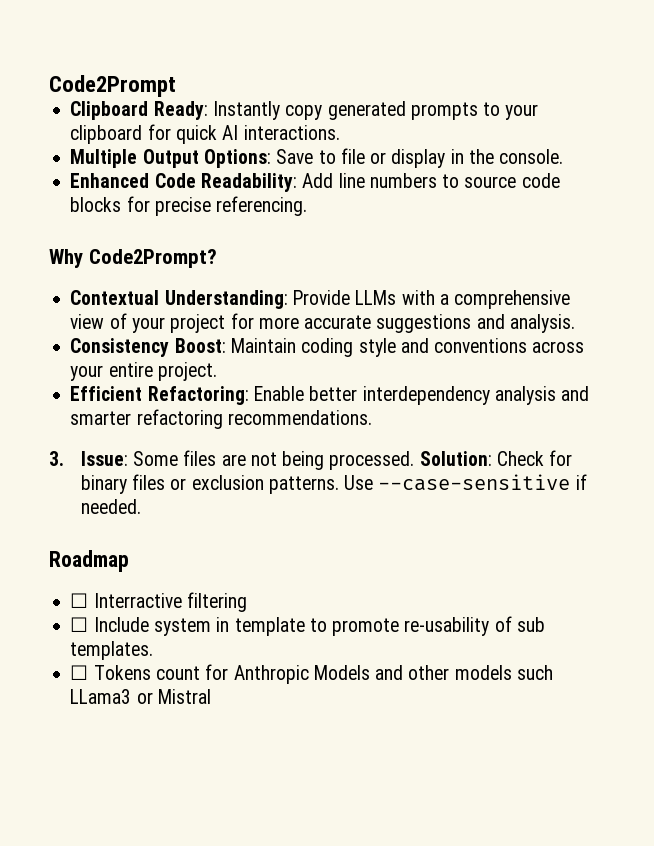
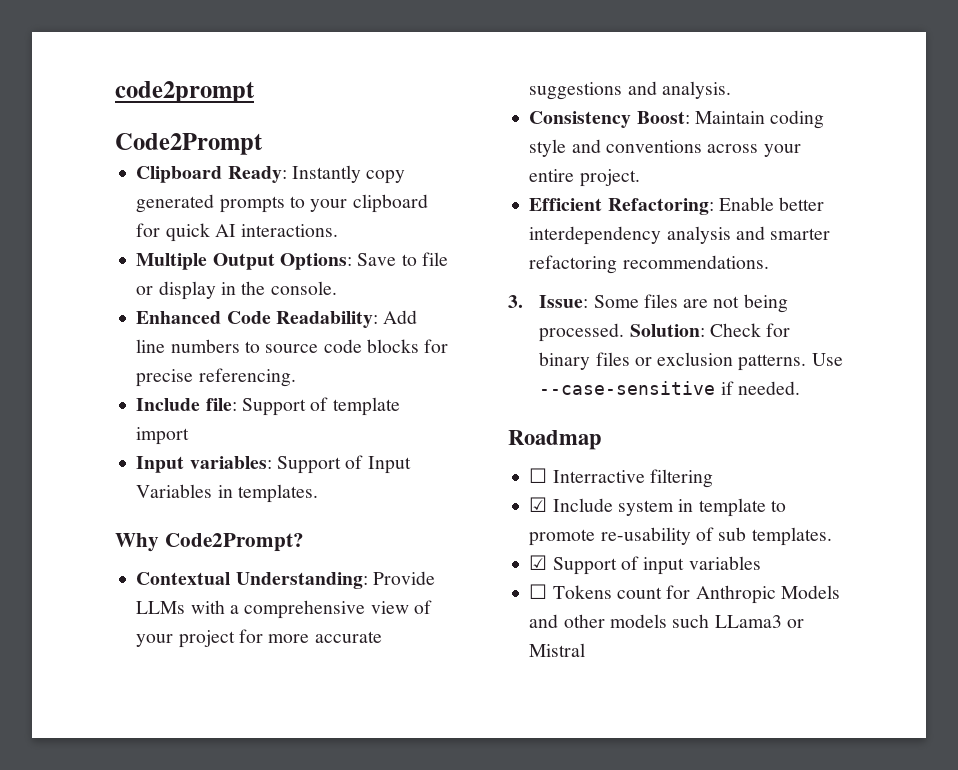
(49, 86) none -> [115,81,255,103] code2prompt //
(308, 206) none -> [136,397,400,416] [136,427,190,445] [136,455,411,474] [136,484,318,503] // Include file: Support of template import // Input variables: Support of Input Variables in templates.
[70,617,89,632] ☐ -> [529,497,548,512] ☑
(154, 650) none -> [529,555,761,575] // ☑ Support of input variables

